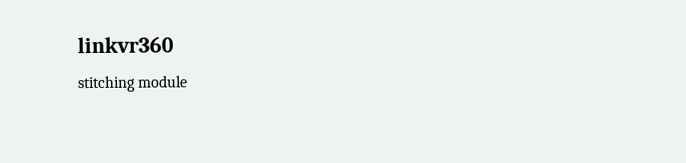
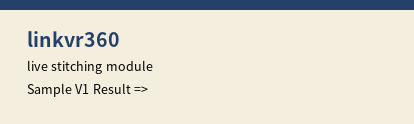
(174, 45) none -> [27,60,48,71] live
(189, 81) none -> [27,83,149,97] // Sample V1 Result =>

